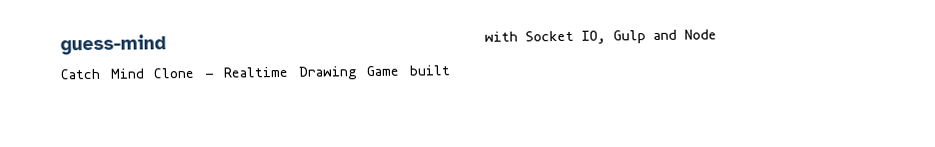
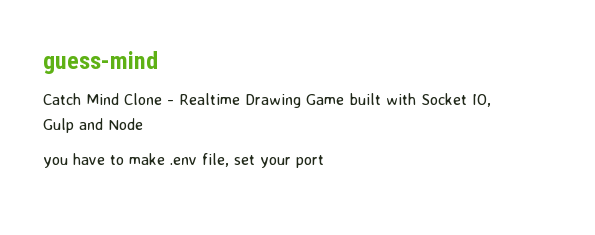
(717, 34) none -> [43,153,324,168] // you have to make .env file, set your port

